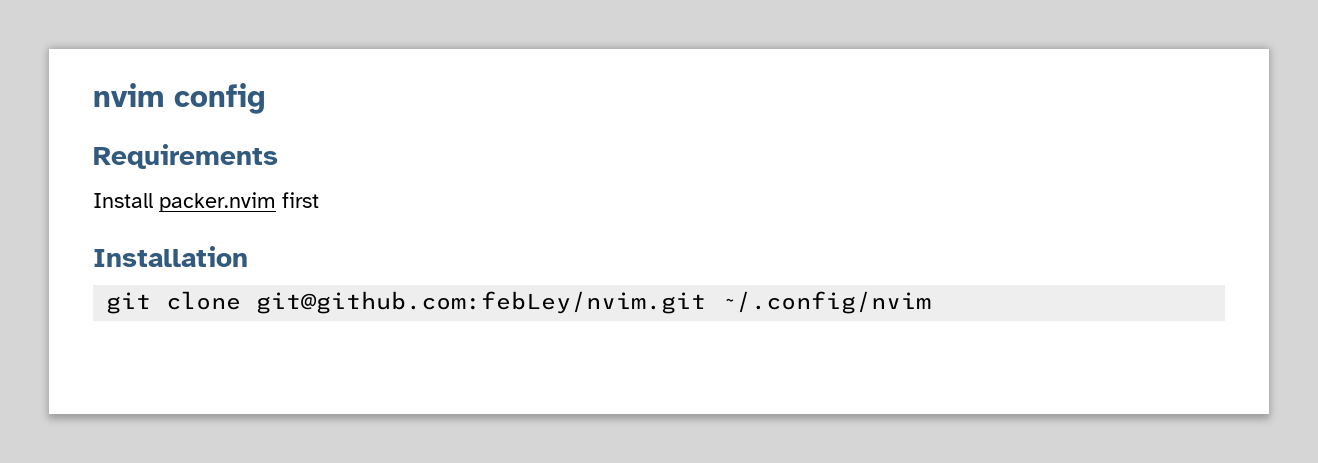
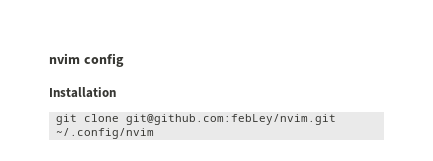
[93,144,278,169] [93,192,319,212] // Requirements // Install packer.nvim first -> (124, 60) none

